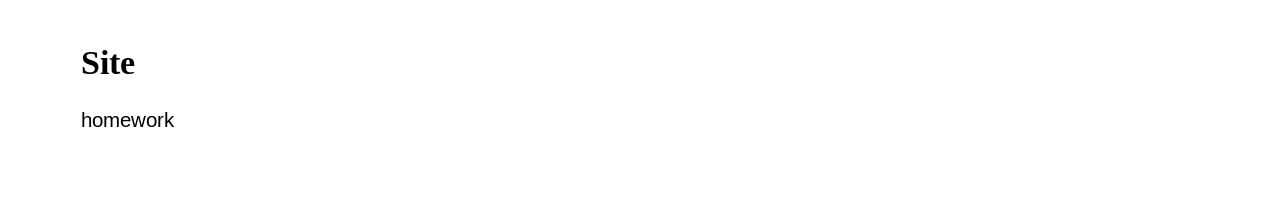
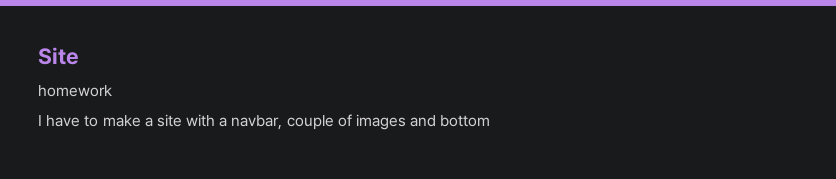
(175, 119) none -> [38,114,491,130] // I have to make a site with a navbar, couple of images and bottom

